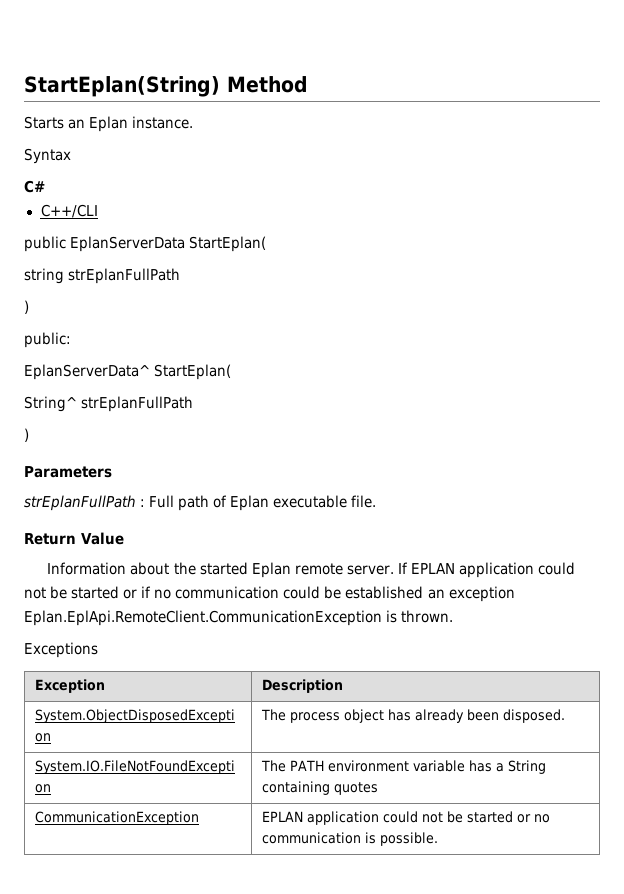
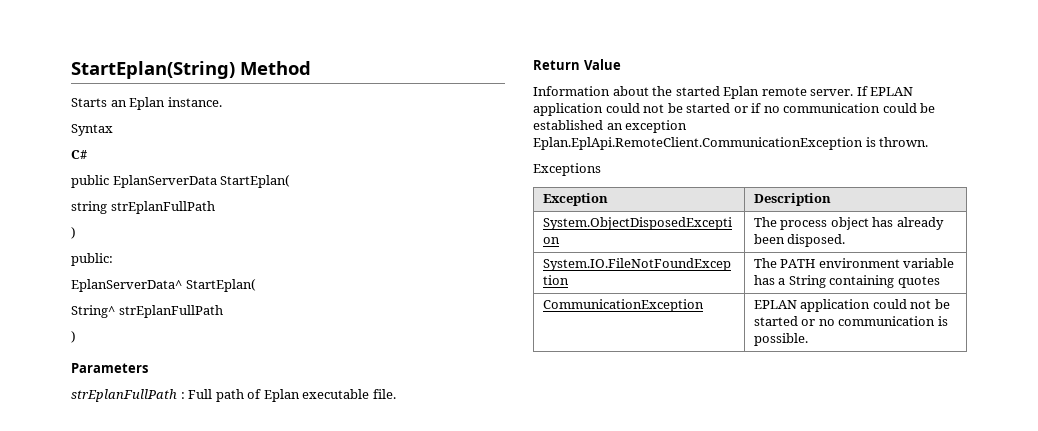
[40,204,98,218] // C++/CLI -> (87, 154) none

